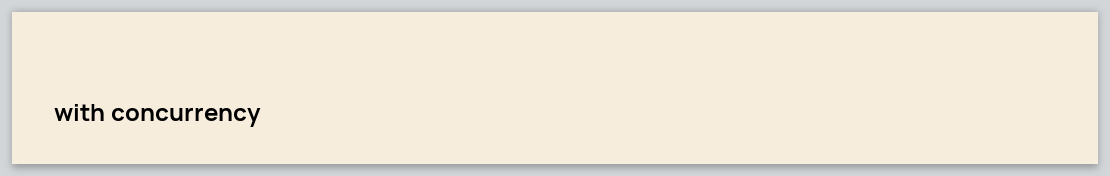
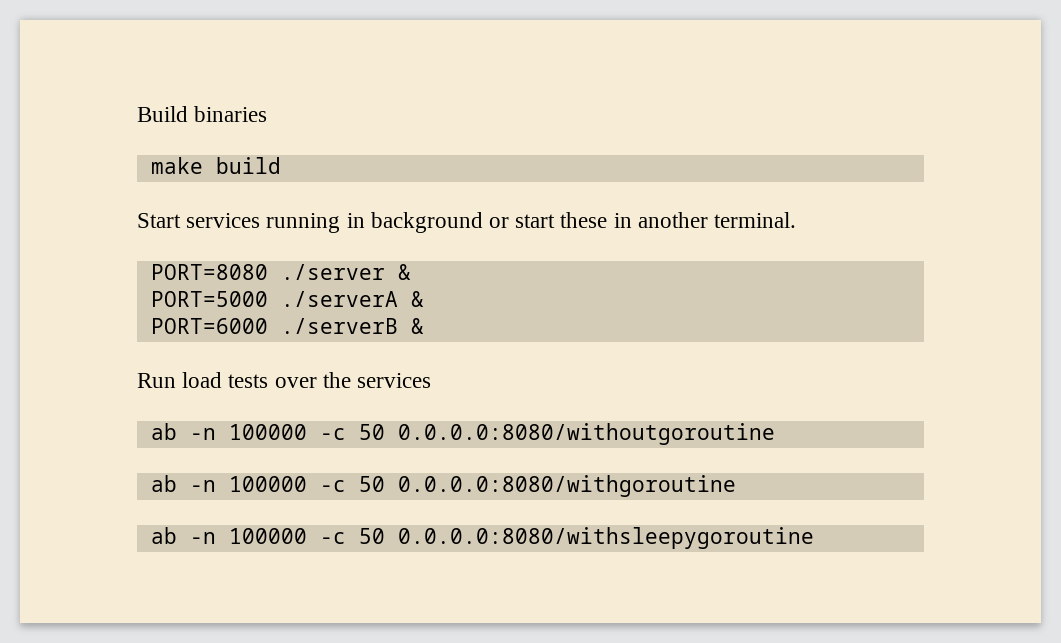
[54,104,262,127] with concurrency -> [137,106,268,122] [150,157,281,174] [137,212,797,233] [150,264,411,280] [150,291,424,307] [150,318,424,334] [137,372,432,388] [150,423,775,445] [150,475,736,497] [150,527,814,549] Build binaries // make build // Start services running in background or start these in another terminal. // PORT=8080 ./server & // PORT=5000 ./serverA & // PORT=6000 ./serverB & // Run load tests over the services // ab -n 100000 -c 50 0.0.0.0:8080/withoutgoroutine // ab -n 100000 -c 50 0.0.0.0:8080/withgoroutine // ab -n 100000 -c 50 0.0.0.0:8080/withsleepygoroutine

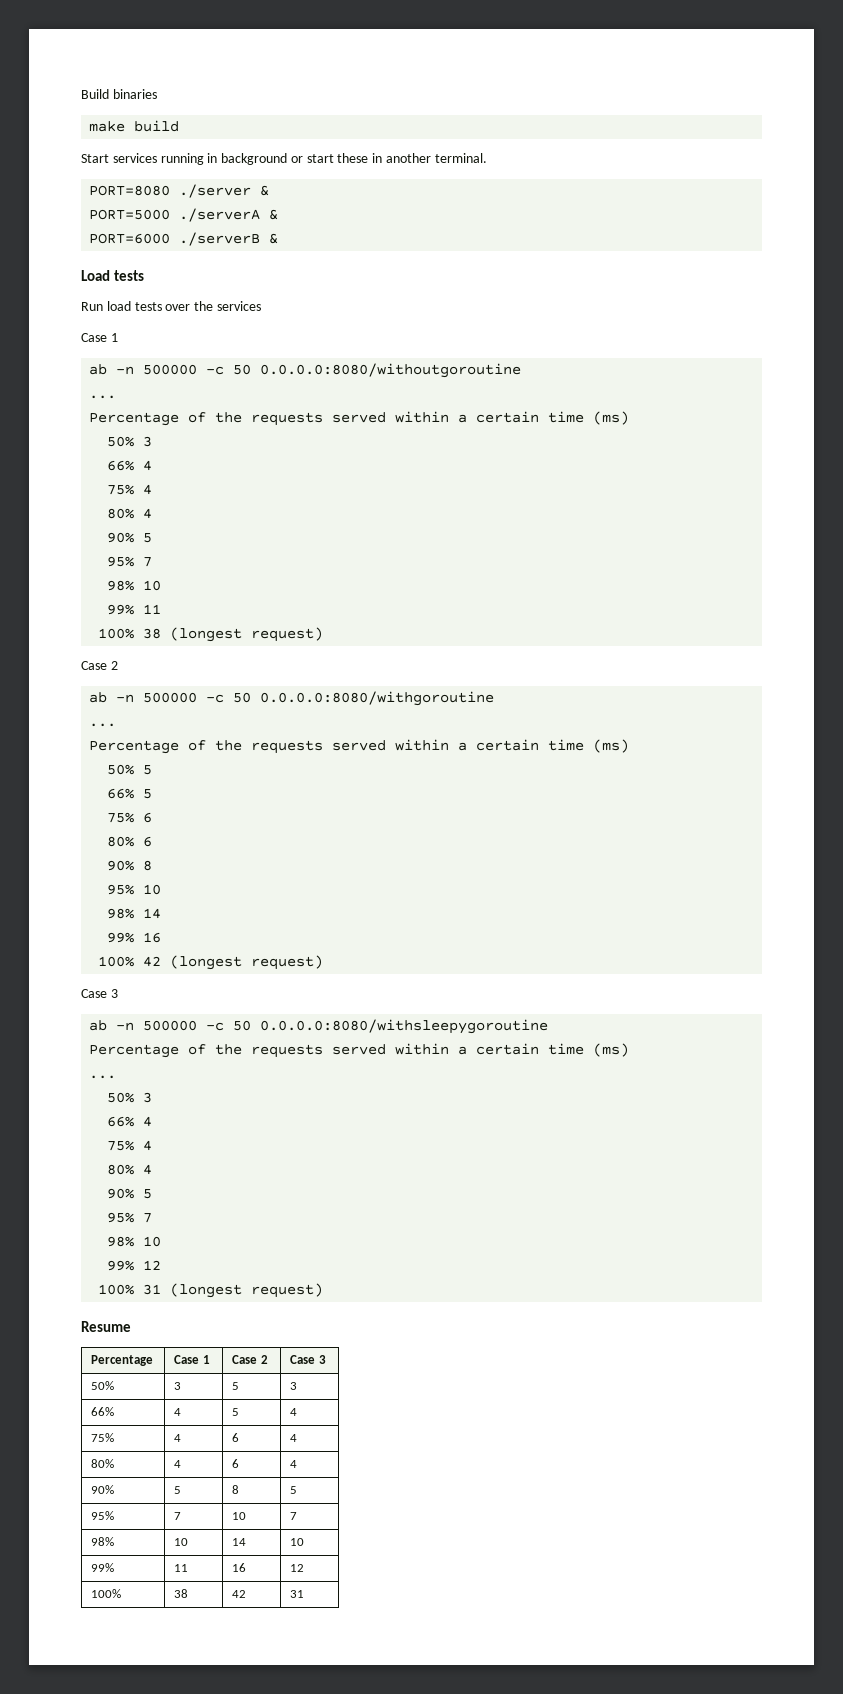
(424, 326) none -> [81,270,144,281] // Load tests
[150,423,307,440] // ab -n 100000 -> [81,333,118,342] [89,364,198,375] // Case 1 // ab -n 500000
[150,475,307,492] // ab -n 100000 -> [89,395,117,399] [89,411,630,426] [107,436,153,447] [107,460,153,471] [107,484,153,495] [107,508,153,519] [107,532,153,543] [107,556,153,567] [107,580,162,591] [107,604,162,615] [98,627,324,642] [81,661,118,670] [89,692,198,703] // ... // Percentage of the requests served within a certain time (ms) // 50% 3 // 66% 4 // 75% 4 // 80% 4 // 90% 5 // 95% 7 // 98% 10 // 99% 11 // 100% 38 (longest request) // Case 2 // ab -n 500000
[150,527,307,544] // ab -n 100000 -> [89,723,117,727] [89,739,630,754] [107,764,153,775] [107,788,153,799] [107,812,153,823] [107,836,153,847] [107,860,153,871] [107,884,162,895] [107,908,162,919] [107,932,162,943] [98,955,324,970] [81,989,118,998] [89,1020,198,1031] // ... // Percentage of the requests served within a certain time (ms) // 50% 5 // 66% 5 // 75% 6 // 80% 6 // 90% 8 // 95% 10 // 98% 14 // 99% 16 // 100% 42 (longest request) // Case 3 // ab -n 500000
(814, 538) none -> [89,1043,630,1058] [89,1075,117,1079] [107,1092,153,1103] [107,1116,153,1127] [107,1140,153,1151] [107,1164,153,1175] [107,1188,153,1199] [107,1212,153,1223] [107,1236,162,1247] [107,1260,162,1271] [98,1283,324,1298] [81,1321,131,1332] [91,1355,154,1366] [174,1355,210,1364] [232,1355,268,1364] [290,1355,326,1364] [91,1381,115,1390] [174,1382,182,1390] [232,1382,240,1390] [290,1382,298,1390] [91,1407,115,1416] [174,1408,182,1416] [232,1408,240,1416] [290,1408,298,1416] [91,1433,115,1442] [174,1434,182,1442] [232,1433,240,1442] [290,1434,298,1442] [91,1459,115,1468] [174,1460,182,1468] [232,1459,240,1468] [290,1460,298,1468] [91,1485,115,1494] [174,1486,182,1494] [232,1485,240,1494] [290,1486,298,1494] [91,1511,115,1520] [174,1512,182,1520] [232,1512,247,1520] [290,1512,298,1520] [91,1537,115,1546] [174,1538,189,1546] [232,1538,247,1546] [290,1538,305,1546] [91,1563,115,1572] [174,1564,189,1572] [232,1563,247,1572] [290,1564,305,1572] [91,1589,122,1598] [174,1589,189,1598] [232,1590,247,1598] [290,1590,305,1598] // Percentage of the requests served within a certain time (ms) // ... // 50% 3 // 66% 4 // 75% 4 // 80% 4 // 90% 5 // 95% 7 // 98% 10 // 99% 12 // 100% 31 (longest request) // Resume // Percentage | Case 1 | Case 2 | Case 3 // 50% | 3 | 5 | 3 // 66% | 4 | 5 | 4 // 75% | 4 | 6 | 4 // 80% | 4 | 6 | 4 // 90% | 5 | 8 | 5 // 95% | 7 | 10 | 7 // 98% | 10 | 14 | 10 // 99% | 11 | 16 | 12 // 100% | 38 | 42 | 31

